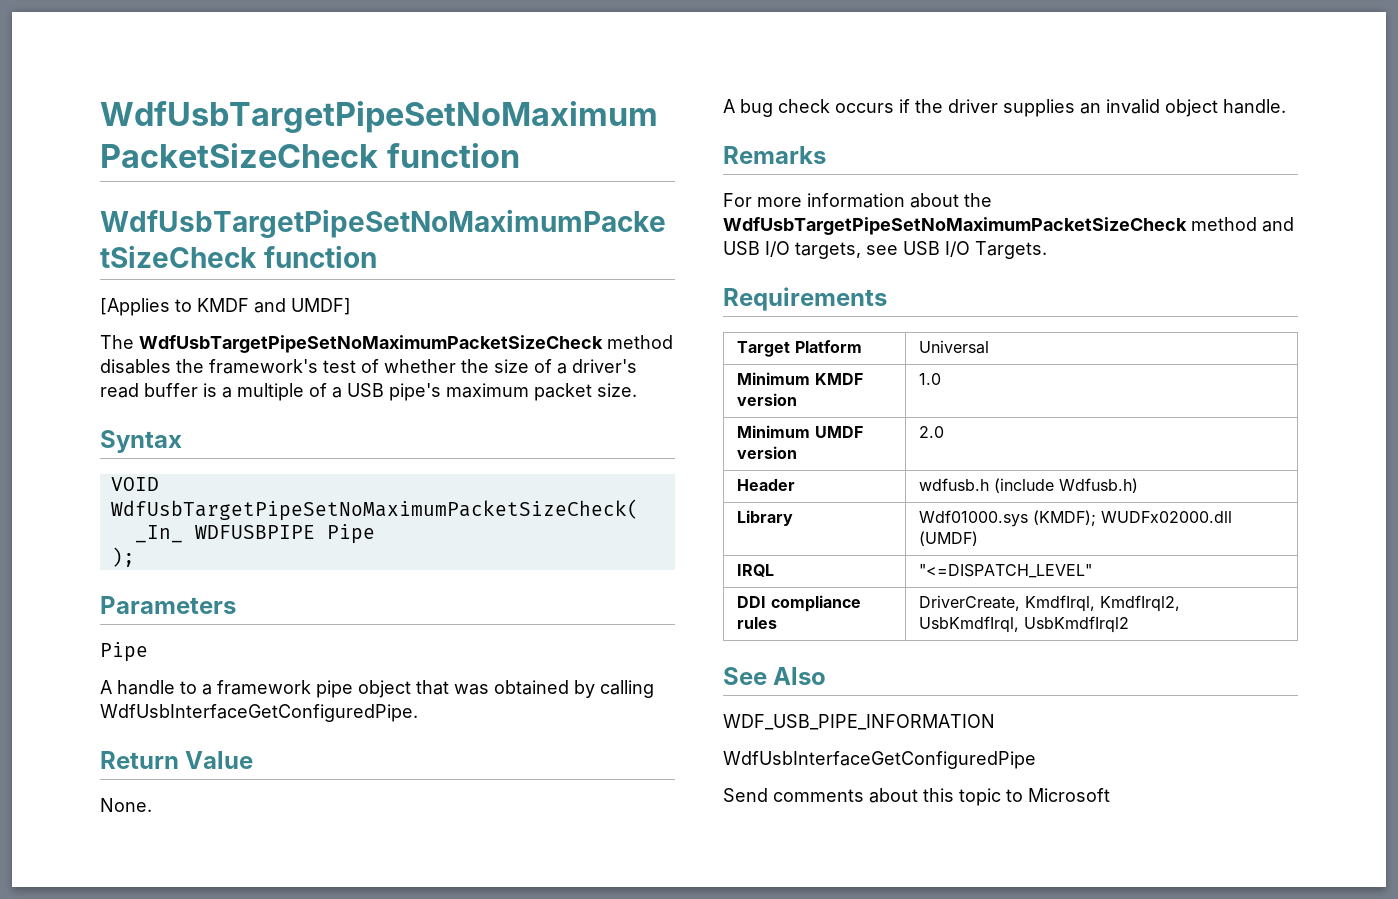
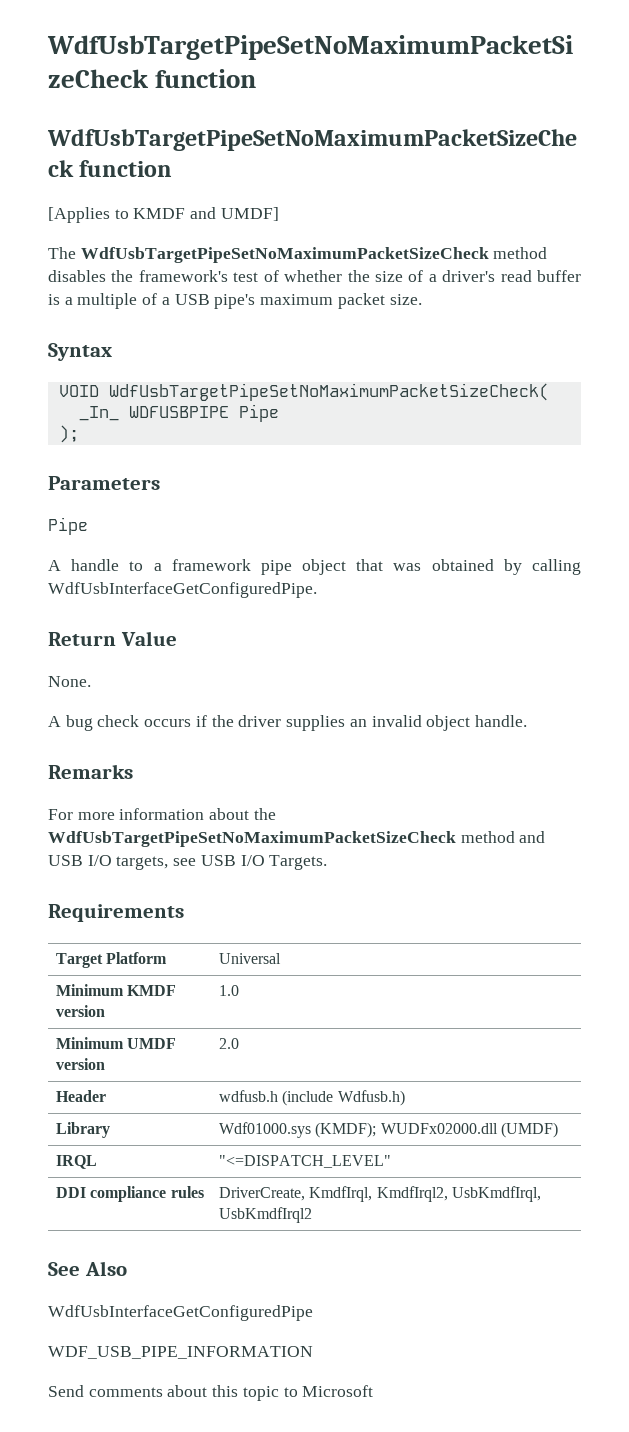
(827, 676) none -> [48,1305,313,1321] // WdfUsbInterfaceGetConfiguredPipe
[723,751,1036,769] // WdfUsbInterfaceGetConfiguredPipe -> (313, 1352) none

